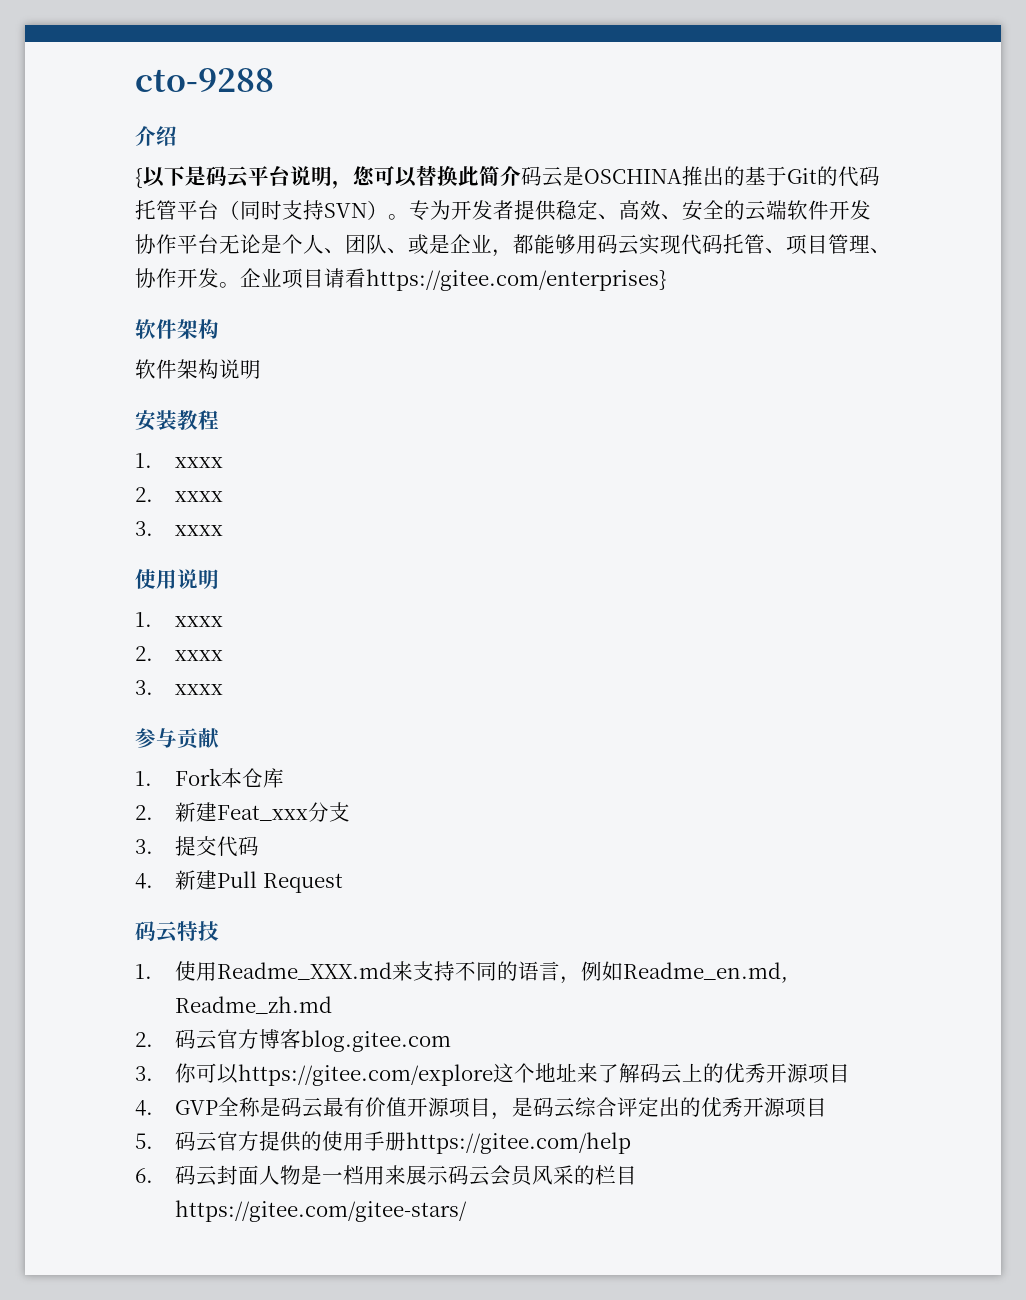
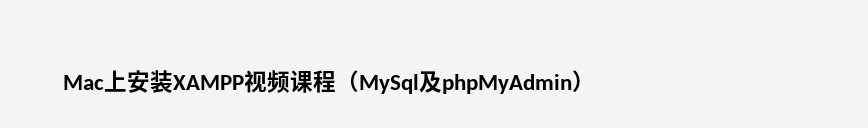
[135,68,274,92] [135,126,177,146] [135,165,880,189] [135,200,871,221] [135,234,891,257] [135,268,667,291] [135,319,219,339] [135,359,261,379] [135,410,219,431] [135,453,224,468] [135,487,224,502] [135,521,224,536] [135,569,219,589] [135,612,224,627] [135,646,224,661] [135,680,224,695] [135,728,220,750] [135,768,285,788] [135,802,351,822] [135,836,260,857] [135,870,343,893] [135,921,219,943] [135,961,789,984] [175,996,333,1014] [135,1029,452,1052] [135,1063,851,1086] [135,1097,828,1120] [135,1131,632,1154] [135,1165,638,1186] [175,1200,468,1222] cto-9288 // 介绍 // {以下是码云平台说明，您可以替换此简介码云是OSCHINA推出的基于Git的代码托管平台（同时支持SVN）。专为开发者提供稳定、高效、安全的云端软件开发协作平台无论是个人、团队、或是企业，都能够用码云实现代码托管、项目管理、协作开发。企业项目请看https://gitee.com/enterprises} // 软件架构 // 软件架构说明 // 安装教程 // 1. xxxx // 2. xxxx // 3. xxxx // 使用说明 // 1. xxxx // 2. xxxx // 3. xxxx // 参与贡献 // 1. Fork本仓库 // 2.新建Feat_xxx分支 // 3.提交代码 // 4.新建Pull Request // 码云特技 // 1.使用Readme_XXX.md来支持不同的语言，例如Readme_en.md, Readme_zh.md // 2.码云官方博客blog.gitee.com // 3.你可以https://gitee.com/explore这个地址来了解码云上的优秀开源项目 // 4. GVP全称是码云最有价值开源项目，是码云综合评定出的优秀开源项目 // 5.码云官方提供的使用手册https://gitee.com/help // 6.码云封面人物是一档用来展示码云会员风采的栏目https://gitee.com/gitee-stars/ -> [63,70,595,94] Mac上安装XAMPP视频课程（MySql及phpMyAdmin）

